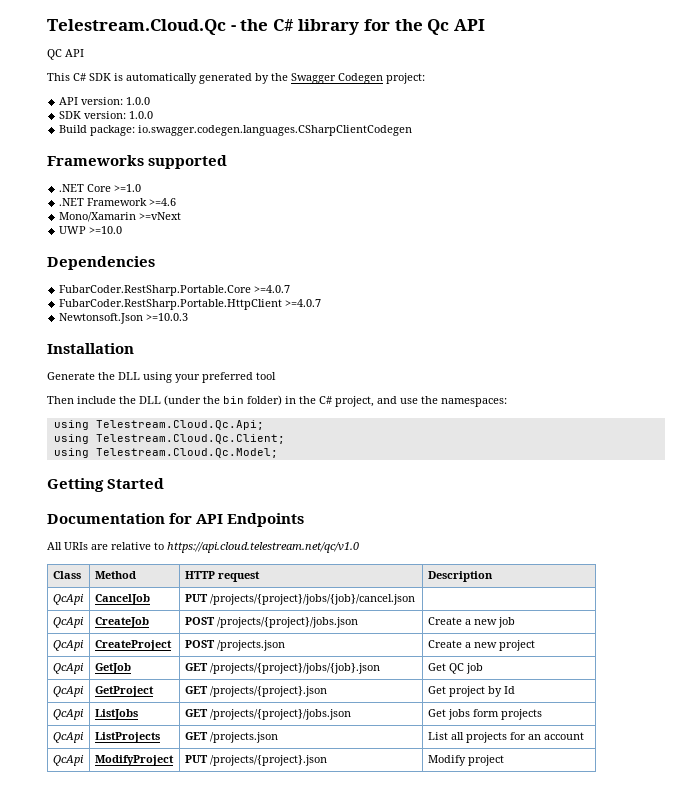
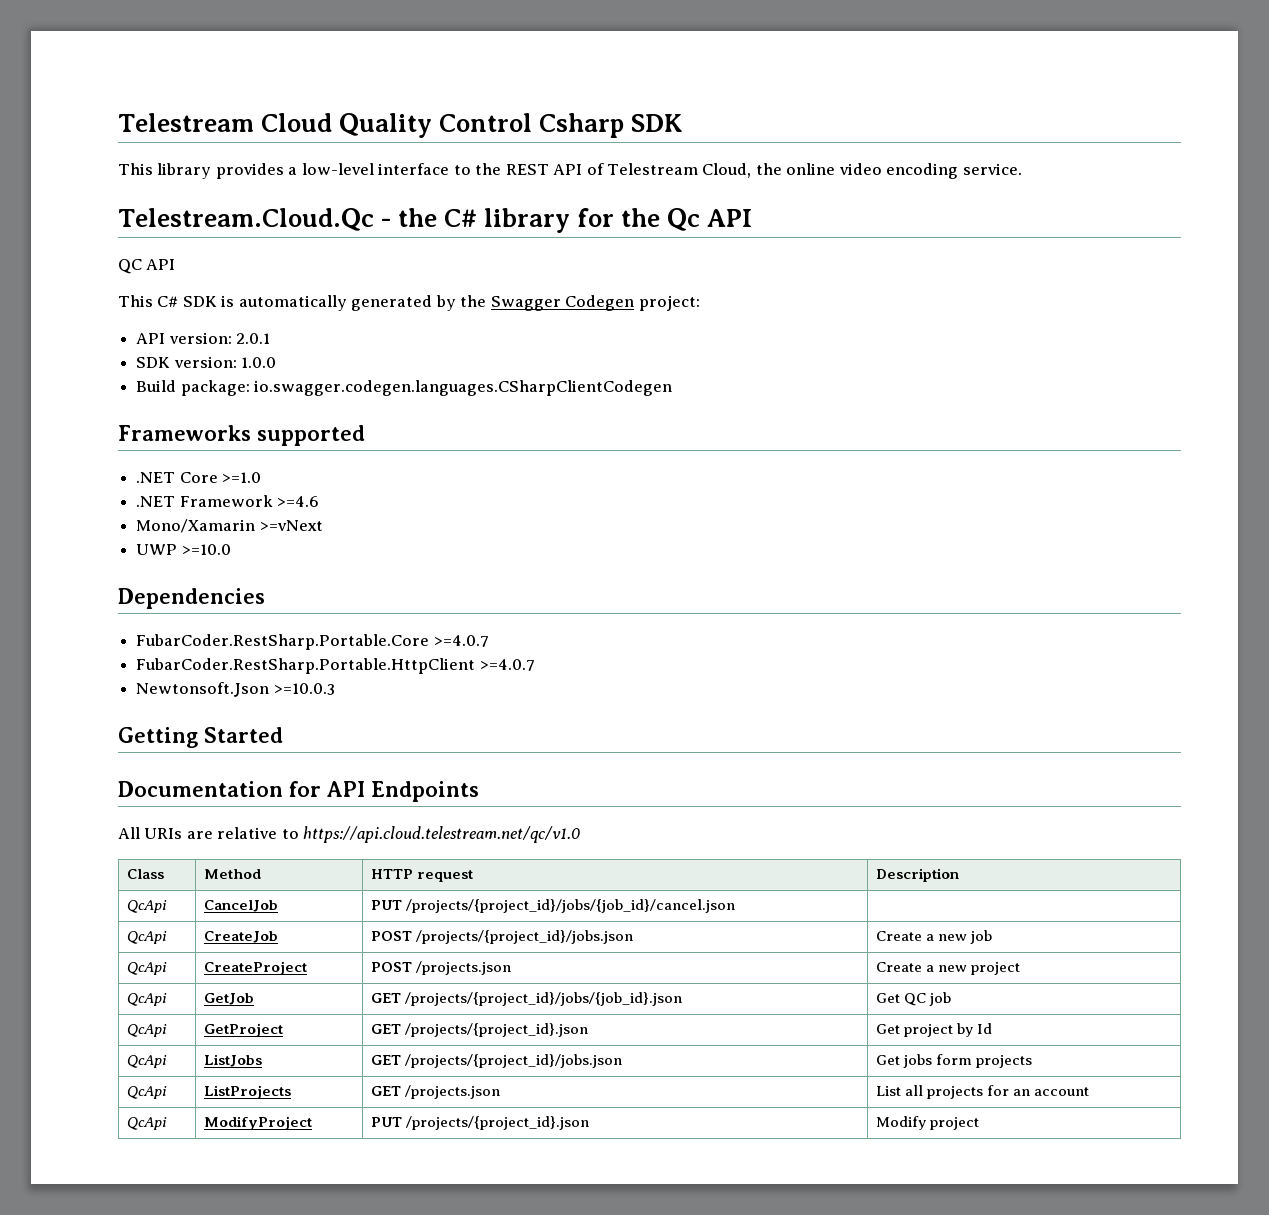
(47, 27) none -> [118,113,684,138] [118,163,1022,179] Telestream Cloud Quality Control Csharp SDK // This library provides a low-level interface to the REST API of Telestream Cloud, the online video encoding service. //
[126,97,151,105] 1.0.0 -> [236,333,271,344] 2.0.1
[47,343,134,354] [47,372,276,383] [47,395,507,407] [53,420,264,430] [53,434,285,444] [53,448,278,458] // Installation // Generate the DLL using your preferred tool // Then include the DLL (under the bin folder) in the C# project, and use the namespaces: // using Telestream.Cloud.Qc.Api; // using Telestream.Cloud.Qc.Client; // using Telestream.Cloud.Qc.Model; -> (335, 689) none
[209,594,415,605] /projects/{project}/jobs/{job}/cancel.json -> [405,899,735,913] /projects/{project_id}/jobs/{job_id}/cancel.json
[216,617,358,628] /projects/{project}/jobs.json -> [415,930,633,944] /projects/{project_id}/jobs.json
[209,663,380,674] /projects/{project}/jobs/{job}.json -> [404,992,682,1006] /projects/{project_id}/jobs/{job_id}.json
[209,686,327,697] /projects/{project}.json -> [404,1023,588,1037] /projects/{project_id}.json
[209,709,351,720] /projects/{project}/jobs.json -> [404,1054,622,1068] /projects/{project_id}/jobs.json
[209,755,327,766] /projects/{project}.json -> [405,1116,589,1130] /projects/{project_id}.json

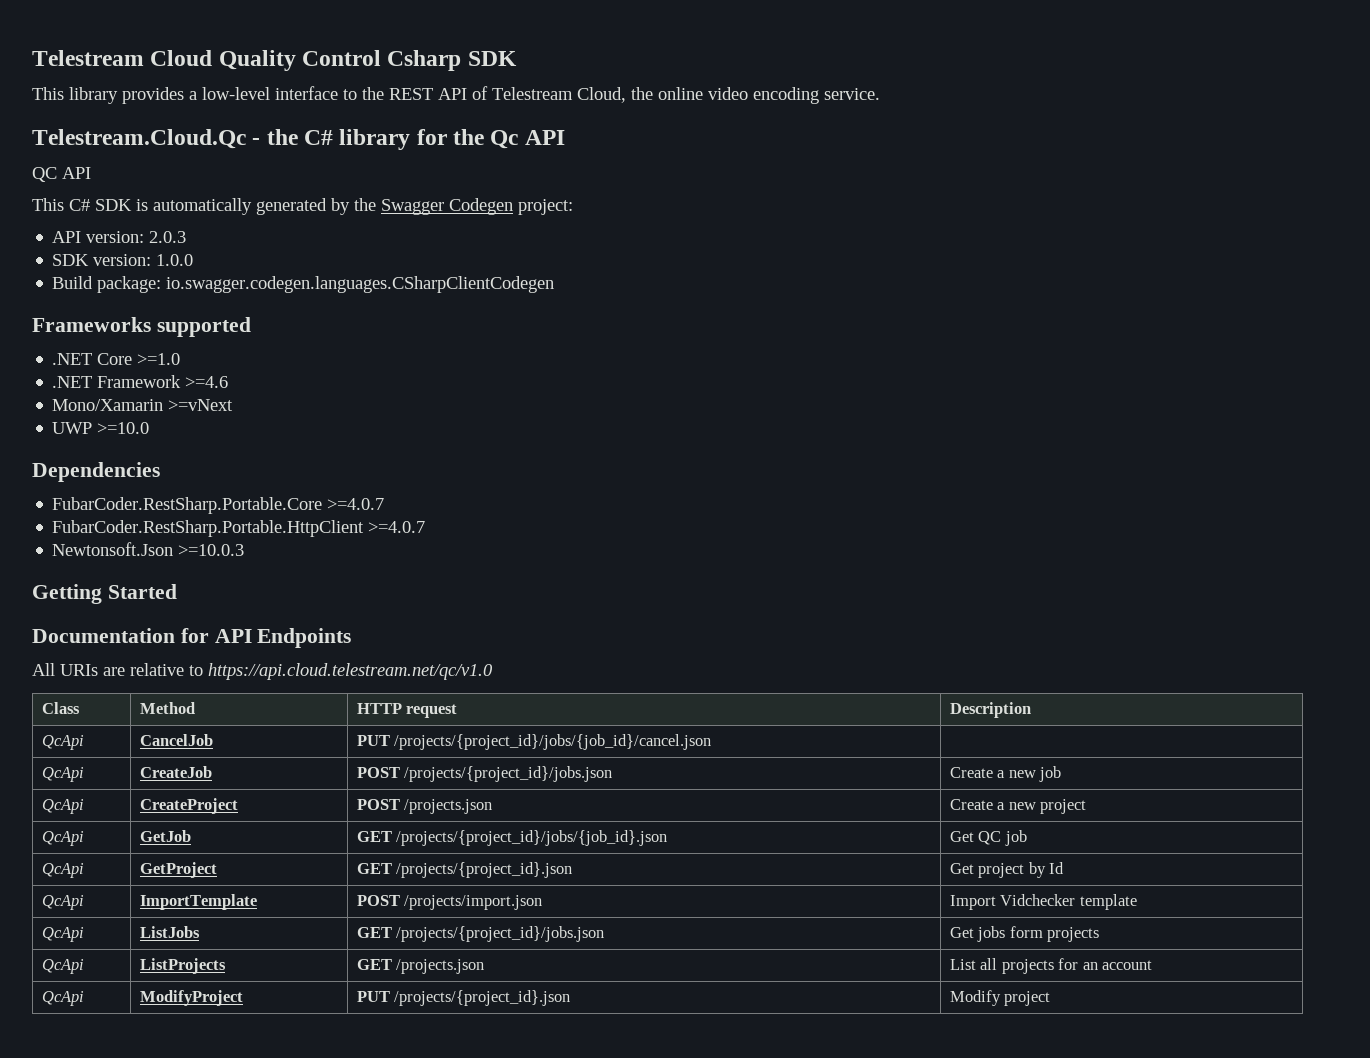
[236,333,271,344] 2.0.1 -> [149,231,187,243] 2.0.3
(993, 1028) none -> [41,895,84,910] [139,894,257,910] [356,895,543,910] [949,894,1137,910] // QcApi | ImportTemplate | POST /projects/import.json | Import Vidchecker template

